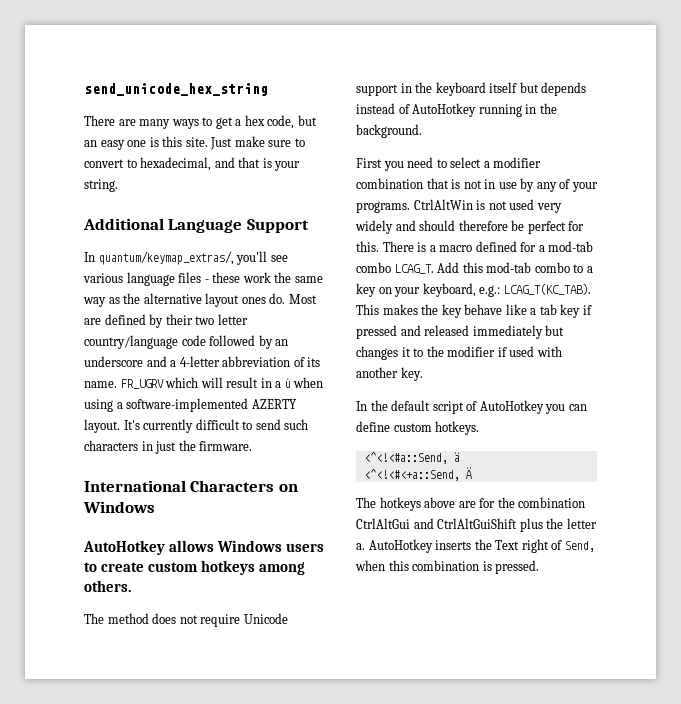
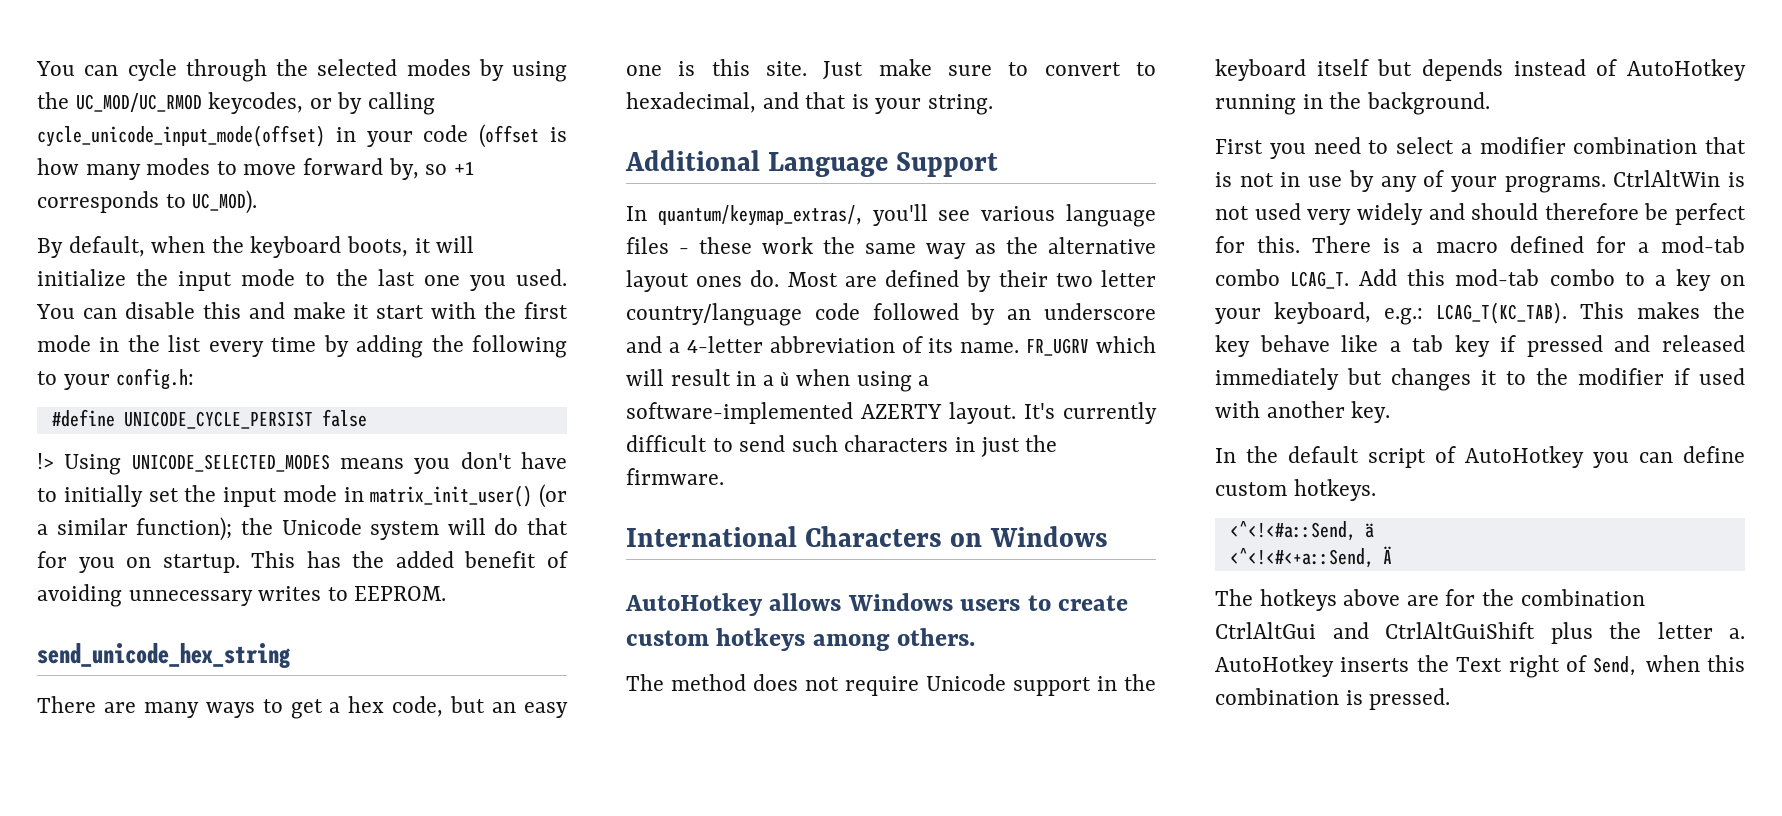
(84, 89) none -> [36,59,567,82] [37,92,436,115] [37,124,567,148] [37,158,474,180] [37,190,258,214] [37,236,475,258] [37,269,567,291] [36,302,568,319] [37,335,568,358] [37,368,195,390] [51,409,367,429] [37,452,567,475] [37,484,567,508] [37,517,568,541] [37,551,568,573] [37,584,447,607] You can cycle through the selected modes by using the UC_MOD/UC_RMOD keycodes, or by calling cycle_unicode_input_mode(offset) in your code (offset is how many modes to move forward by, so +1 corresponds to UC_MOD). // By default, when the keyboard boots, it will initialize the input mode to the last one you used. You can disable this and make it start with the first mode in the list every time by adding the following to your config.h: // #define UNICODE_CYCLE_PERSIST false // !> Using UNICODE_SELECTED_MODES means you don't have to initially set the input mode in matrix_init_user() (or a similar function); the Unicode system will do that for you on startup. This has the added benefit of avoiding unnecessary writes to EEPROM. //

